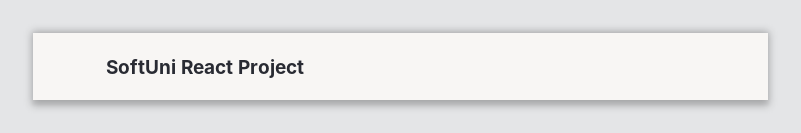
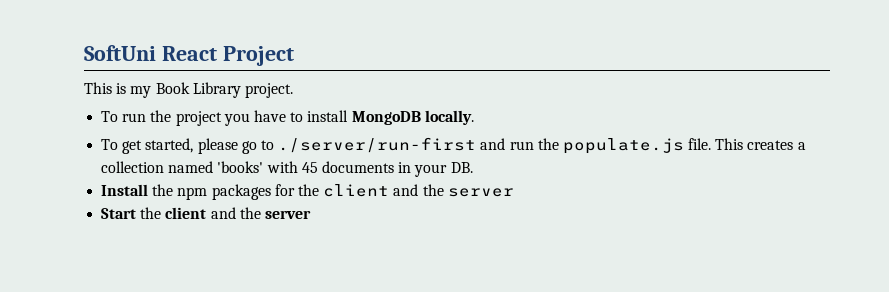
(305, 68) none -> [84,82,293,98] [101,110,474,126] [101,137,806,154] [101,161,473,177] [101,184,514,200] [101,207,311,219] // This is my Book Library project. // To run the project you have to install MongoDB locally. // To get started, please go to ./server/run-first and run the populate.js file. This creates a collection named 'books' with 45 documents in your DB. // Install the npm packages for the client and the server // Start the client and the server

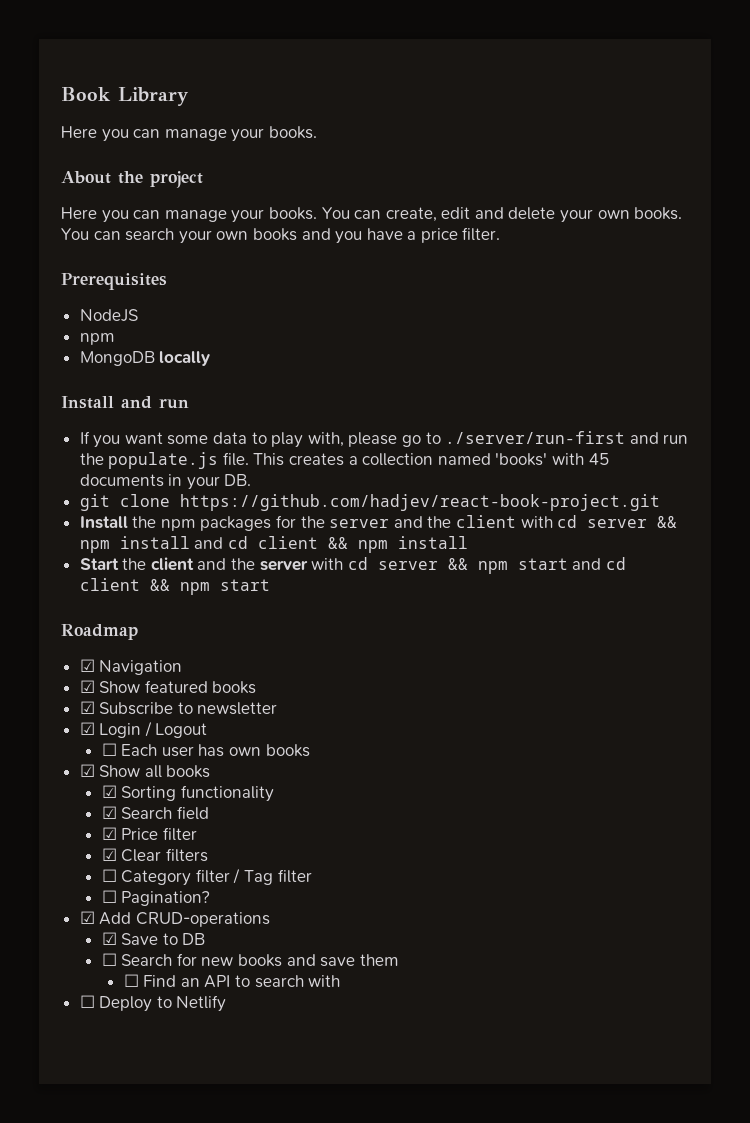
[84,45,294,66] [84,82,293,98] [101,110,474,126] [101,138,194,154] SoftUni React Project // This is my Book Library project. // To run the project you have to install MongoDB locally. // To get started, -> [61,87,189,106] [61,126,317,142] [61,171,203,188] [61,207,683,223] [61,227,501,244] [61,273,167,290] [79,309,138,322] [79,333,115,345] [79,351,211,366] [61,396,189,409] [79,431,344,448] Book Library // Here you can manage your books. // About the project // Here you can manage your books. You can create, edit and delete your own books. You can search your own books and you have a price filter. // Prerequisites // NodeJS // npm // MongoDB locally // Install and run // If you want some data to play with,
(473, 167) none -> [79,494,660,511] // git clone https://github.com/hadjev/react-book-project.git
[323,184,514,197] client and the server -> [329,515,678,528] [79,536,468,553] server and the client with cd server && npm install and cd client && npm install
(311, 214) none -> [311,557,627,574] [79,578,270,595] [61,624,138,640] [79,659,183,675] [79,680,257,694] [79,701,278,715] [79,721,208,738] [101,743,310,757] [79,764,211,778] [101,785,274,802] [101,806,209,820] [101,827,197,841] [101,848,208,862] [101,868,312,886] [101,890,211,906] [79,911,270,927] [101,932,206,945] [101,953,399,967] [123,974,341,988] [79,995,227,1012] with cd server && npm start and cd client && npm start // Roadmap // ☑ Navigation // ☑ Show featured books // ☑ Subscribe to newsletter // ☑ Login / Logout // ☐ Each user has own books // ☑ Show all books // ☑ Sorting functionality // ☑ Search field // ☑ Price filter // ☑ Clear filters // ☐ Category filter / Tag filter // ☐ Pagination? // ☑ Add CRUD-operations // ☑ Save to DB // ☐ Search for new books and save them // ☐ Find an API to search with // ☐ Deploy to Netlify

